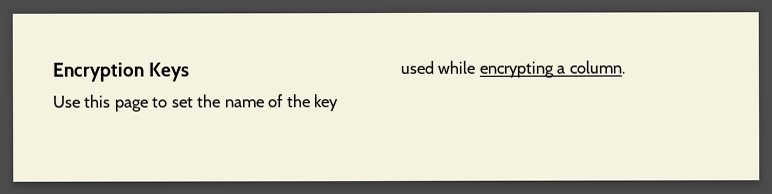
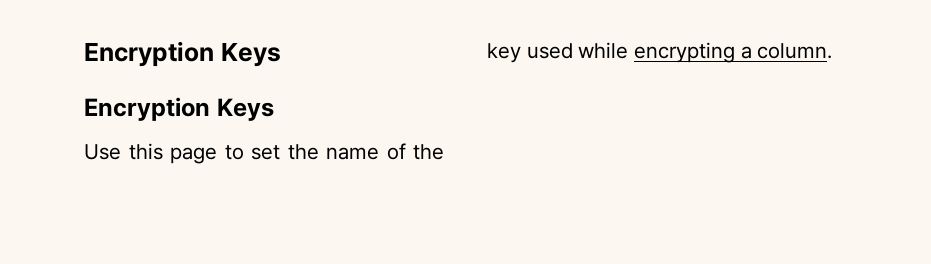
[52,62,190,82] Encryption Keys -> [84,41,281,67] [84,97,274,121] Encryption Keys // Encryption Keys

